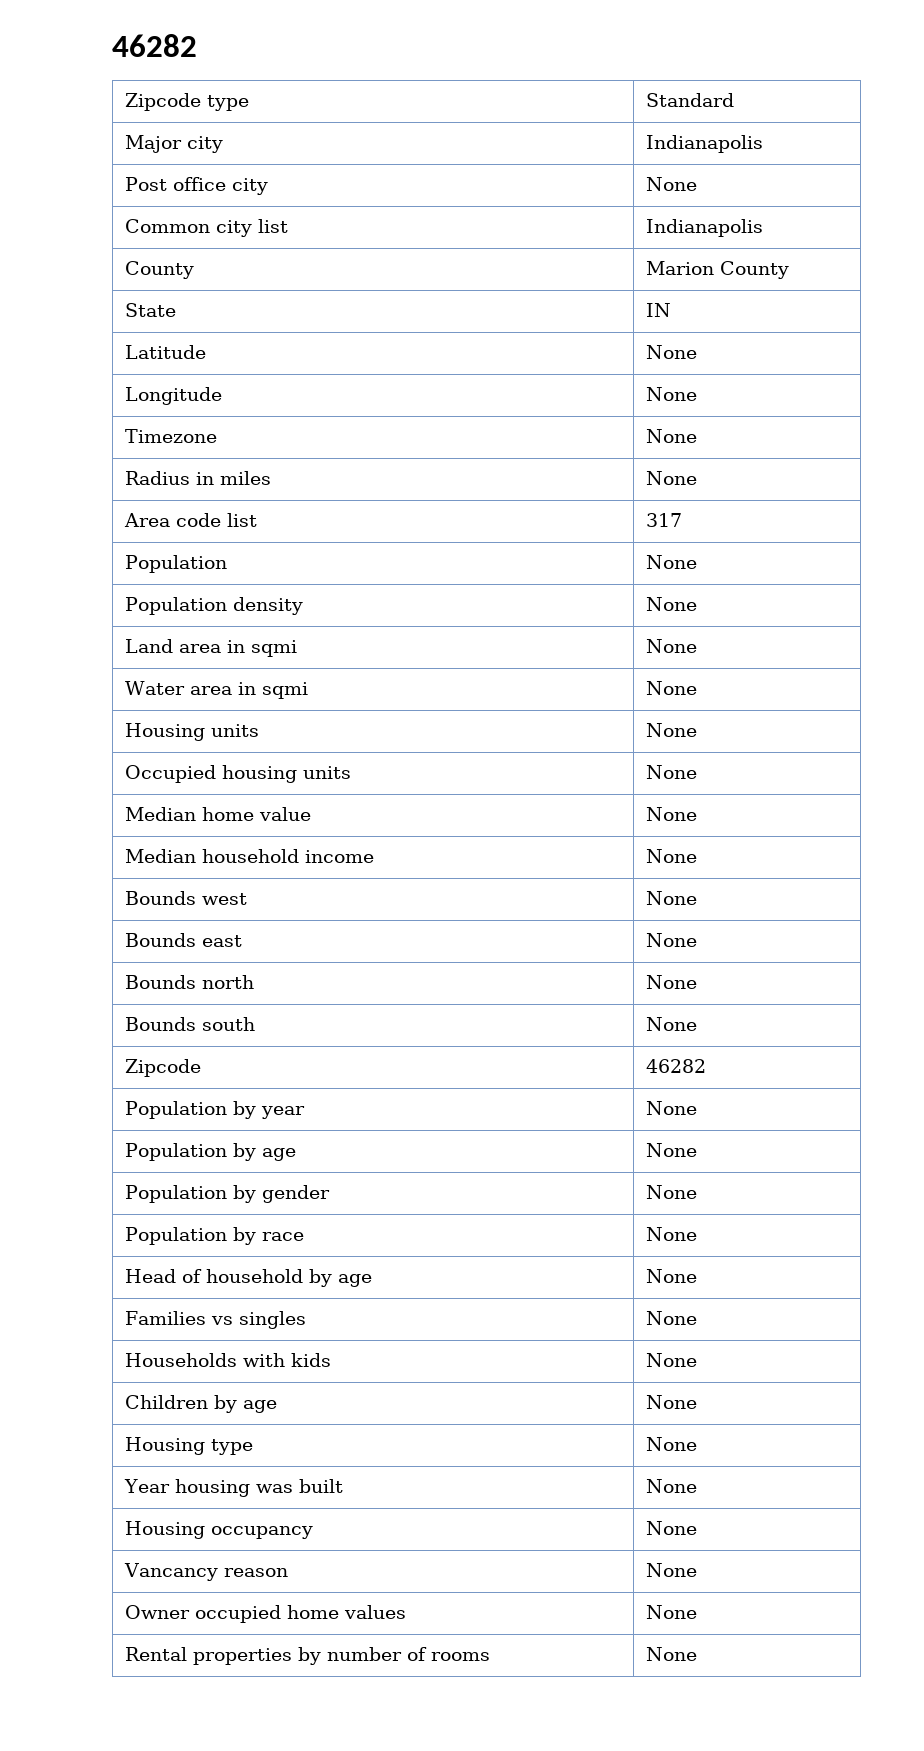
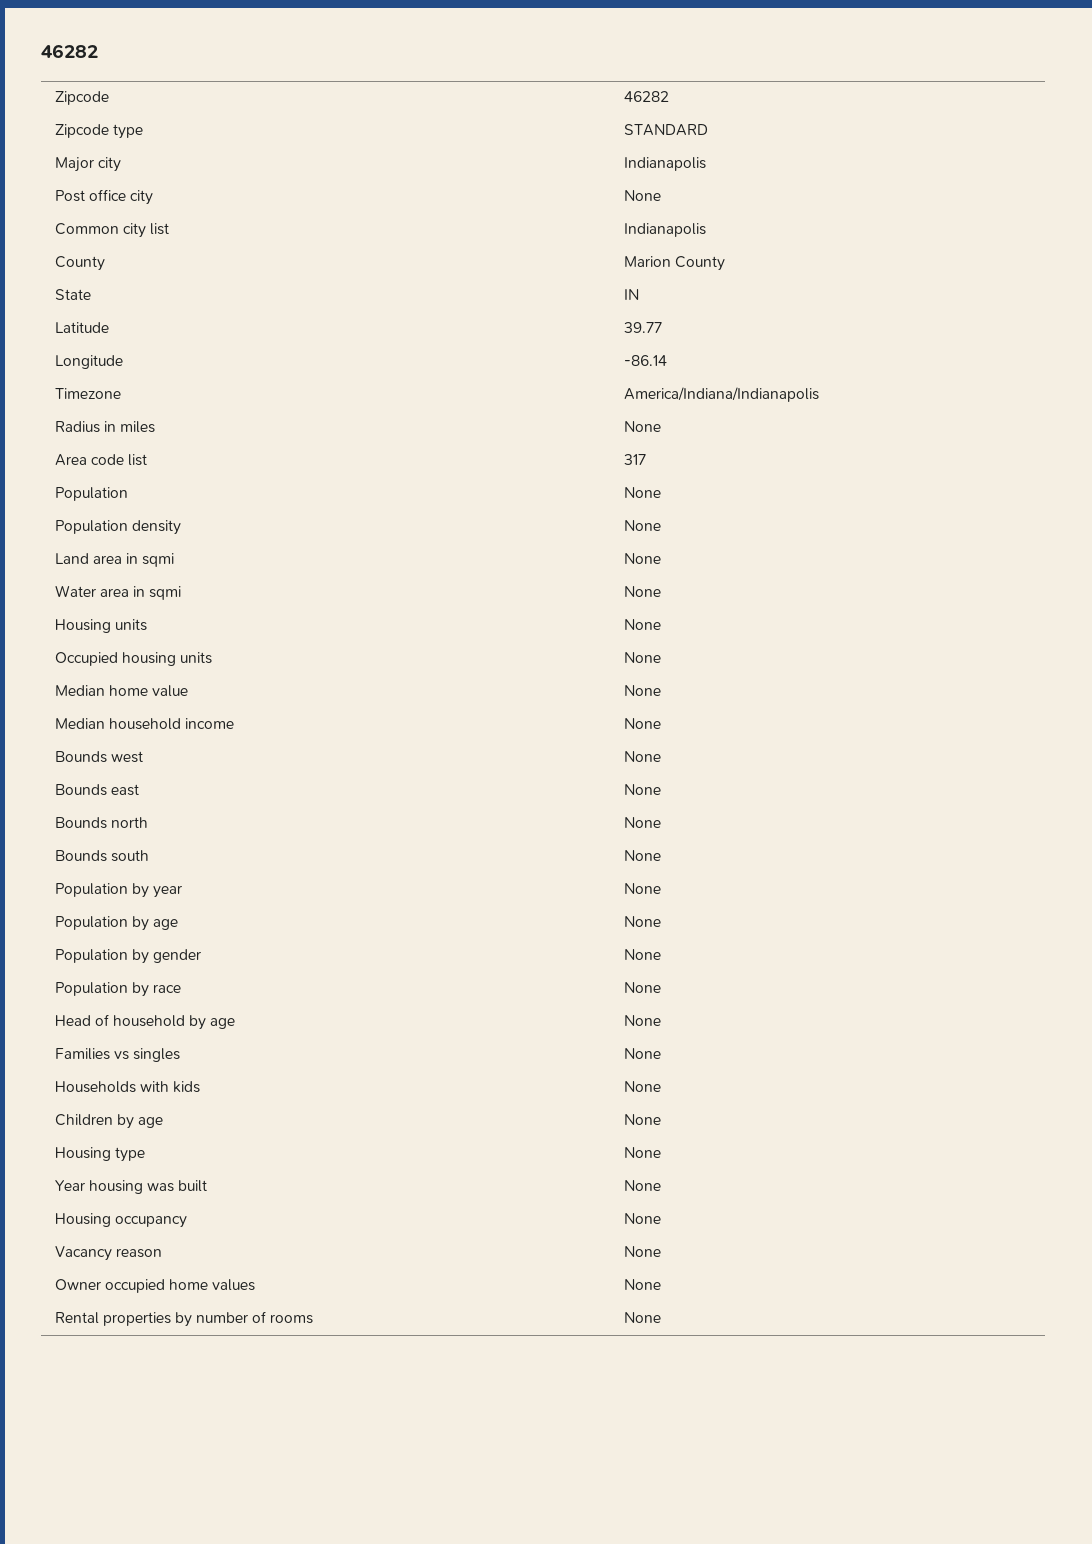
[112,34,197,57] 46282 -> [41,44,98,58] [54,91,109,105] [623,91,669,102] 46282 // Zipcode | 46282
[646,93,735,107] Standard -> [623,124,708,136] STANDARD
[646,345,698,359] | None -> [623,322,662,333] | 39.77
[646,387,698,401] | None -> [623,355,667,366] | -86.14
[646,429,698,443] | None -> [623,387,819,402] | America/Indiana/Indianapolis
[125,1059,202,1077] [646,1059,707,1073] // Zipcode | 46282 -> (661, 855) none
[124,1563,219,1581] Vancancy -> [54,1246,112,1261] Vacancy

